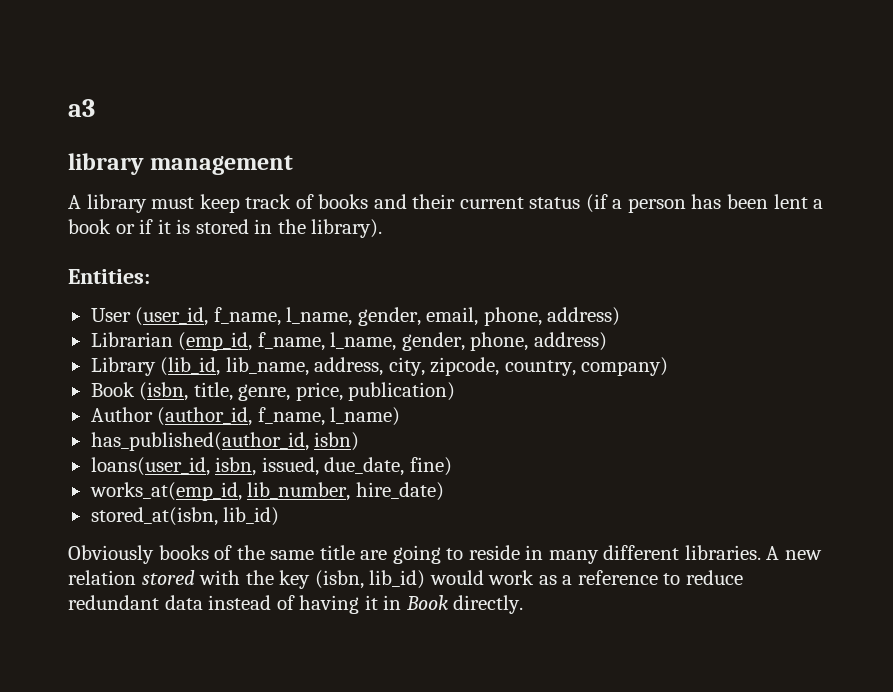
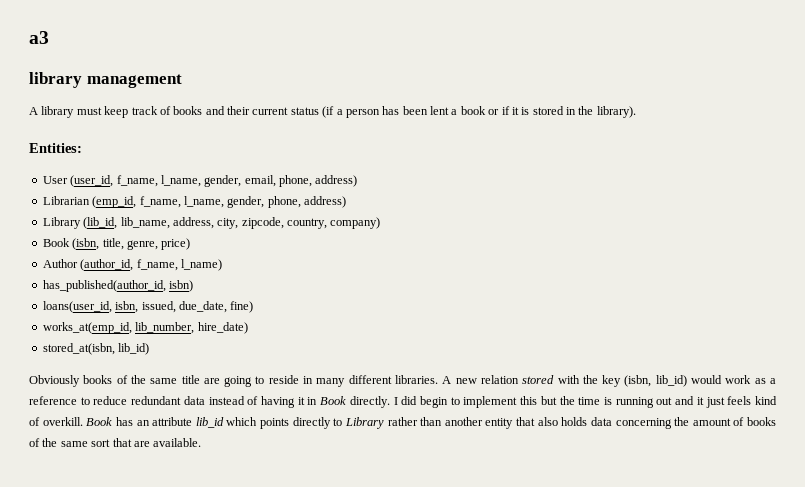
[295,382,456,401] price, publication) -> [161,238,191,250] price)
(524, 604) none -> [393,396,777,408] [29,417,776,429] [29,438,202,447] I did begin to implement this but the time is running out and it just feels kind of overkill. Book has an attribute lib_id which points directly to Library rather than another entity that also holds data concerning the amount of books of the same sort that are available.

